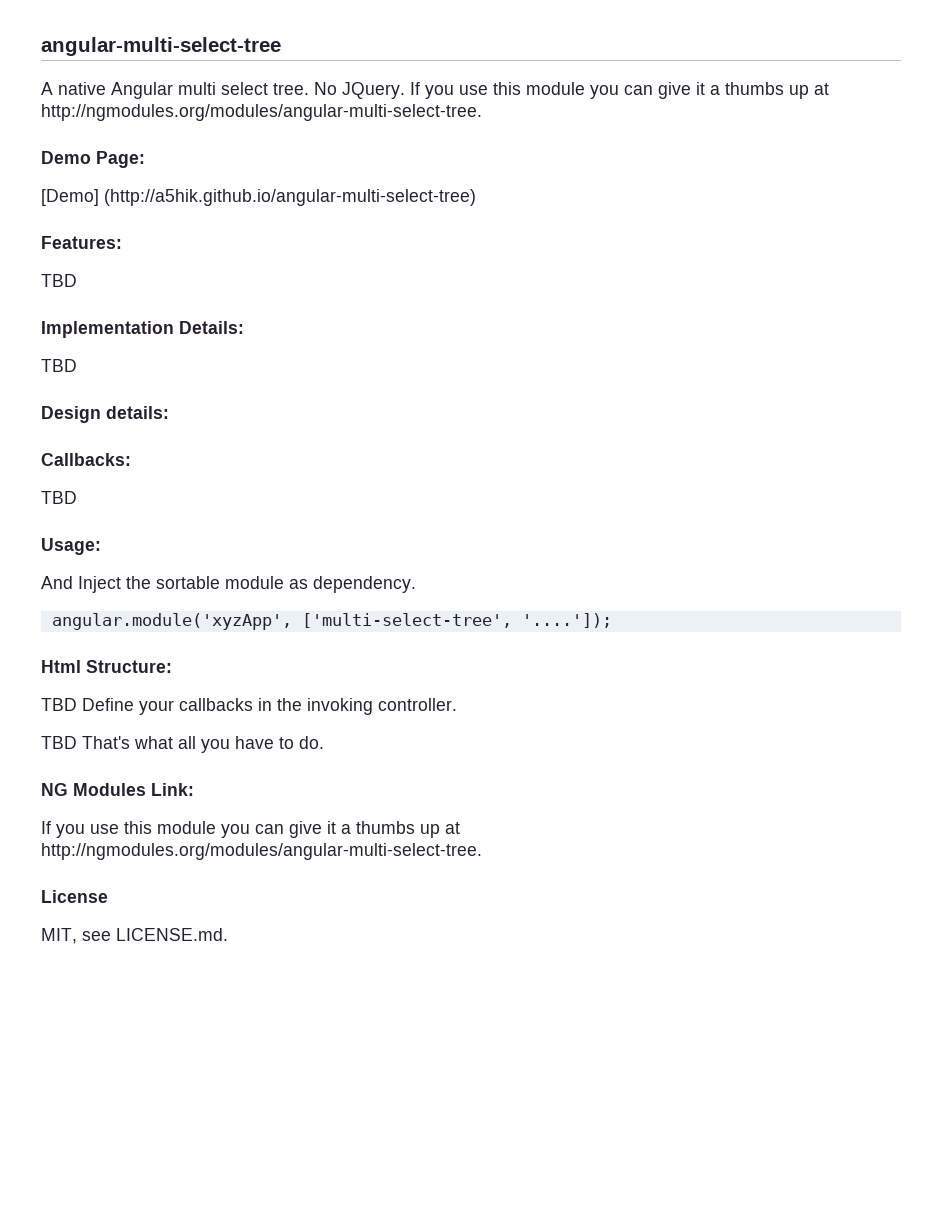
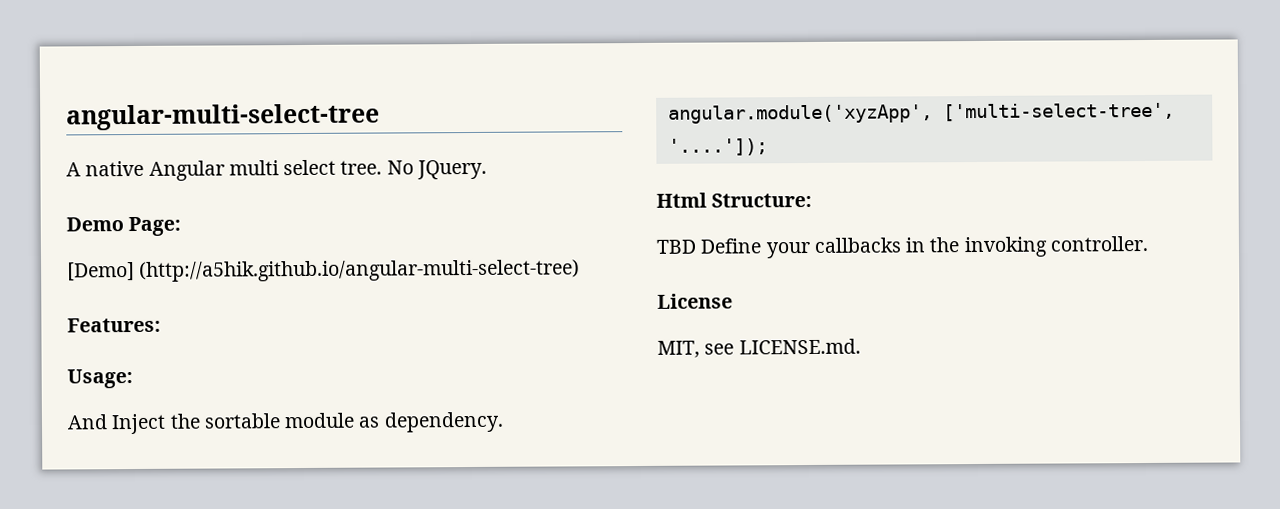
[410,82,829,99] [41,104,482,121] If you use this module you can give it a thumbs up at http://ngmodules.org/modules/angular-multi-select-tree. -> (487, 169) none
[41,274,77,287] [41,321,244,338] [41,359,77,372] [41,406,169,423] [41,453,131,466] [41,491,77,504] // TBD // Implementation Details: // TBD // Design details: // Callbacks: // TBD -> (161, 325) none
[41,736,324,753] [41,783,194,796] [41,821,460,838] [41,843,482,860] // TBD That's what all you have to do. // NG Modules Link: // If you use this module you can give it a thumbs up at http://ngmodules.org/modules/angular-multi-select-tree. -> (1148, 243) none

